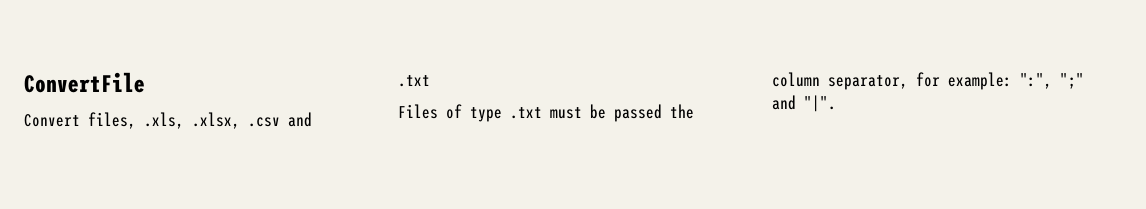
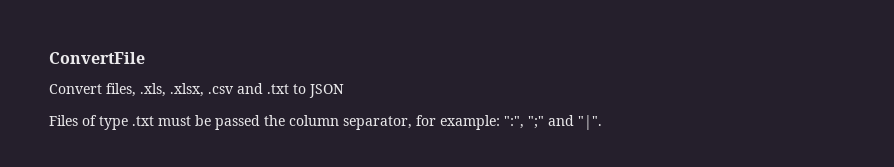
(430, 81) none -> [293,84,344,98] to JSON

